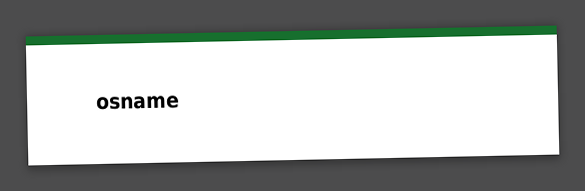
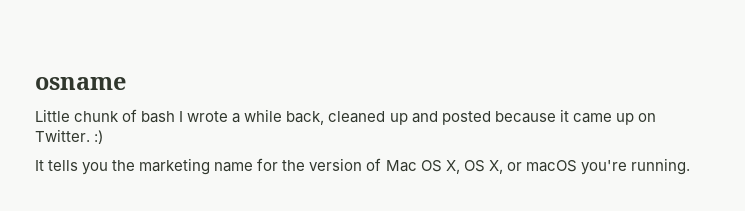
(180, 103) none -> [35,109,656,125] [35,129,104,144] [35,158,690,175] // Little chunk of bash I wrote a while back, cleaned up and posted because it came up on Twitter. :) // It tells you the marketing name for the version of Mac OS X, OS X, or macOS you're running.

